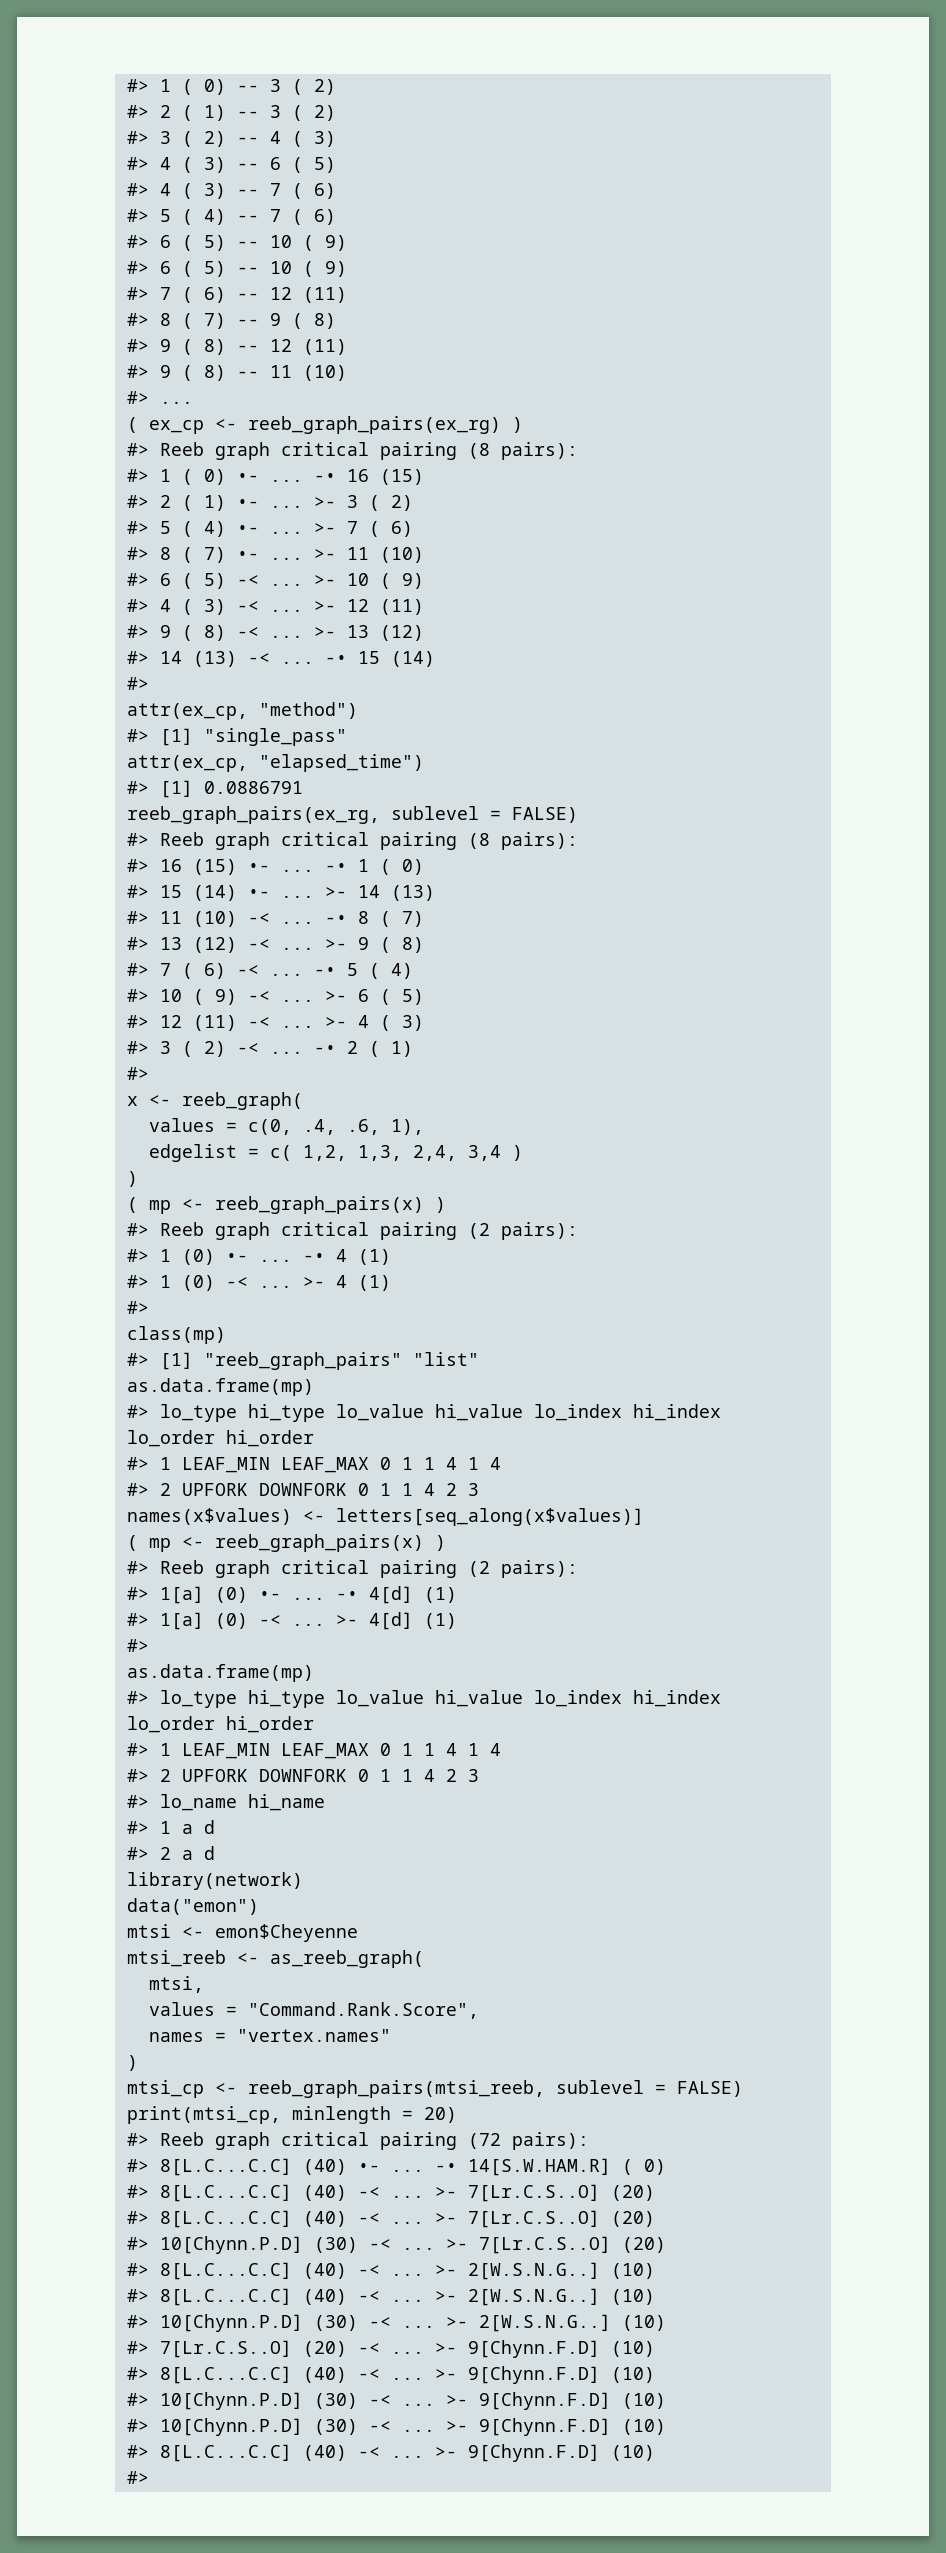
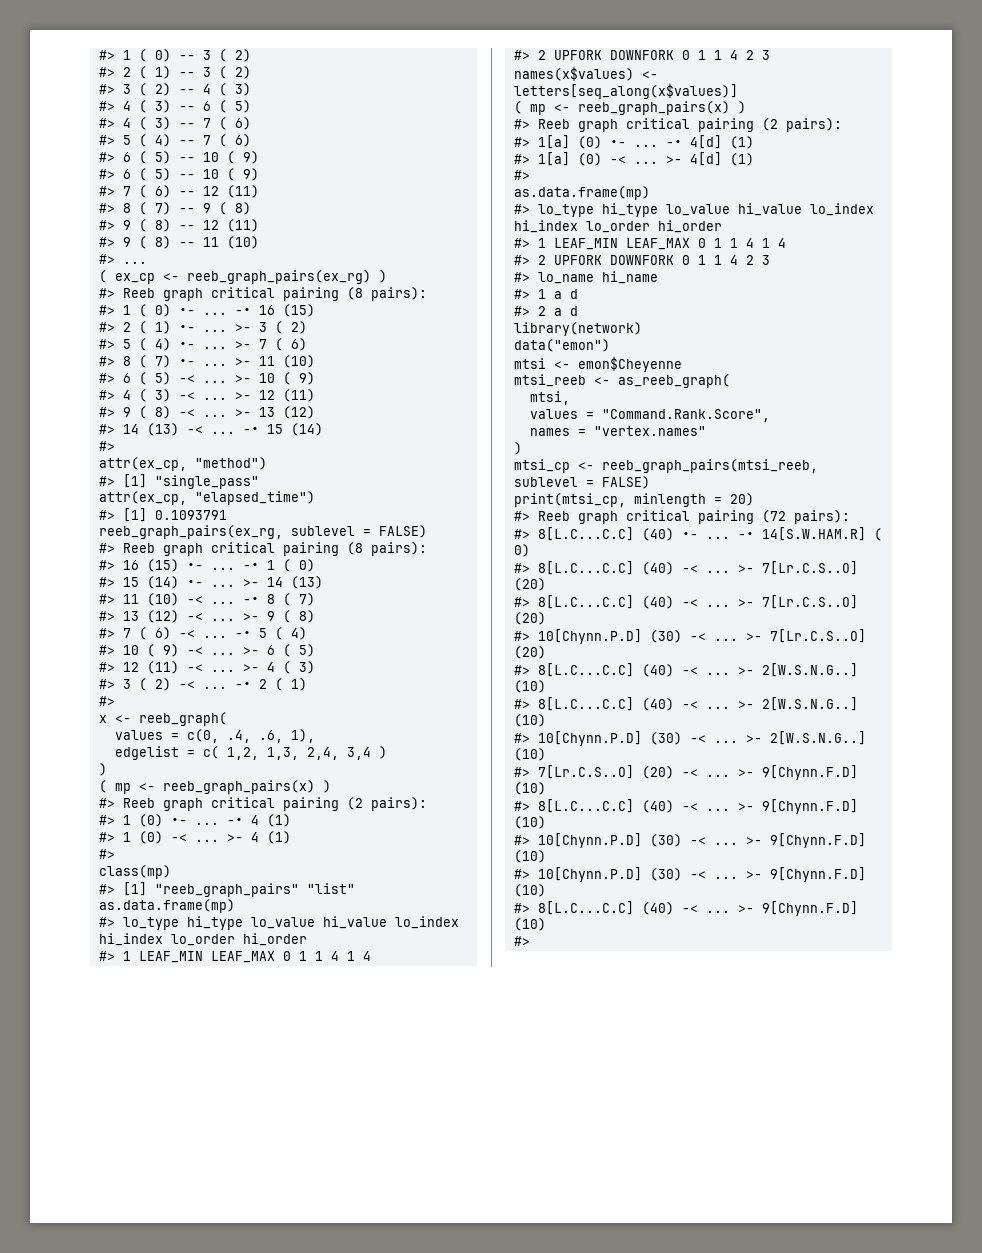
[204,781,304,794] 0.0886791 -> [154,510,227,520] 0.1093791

